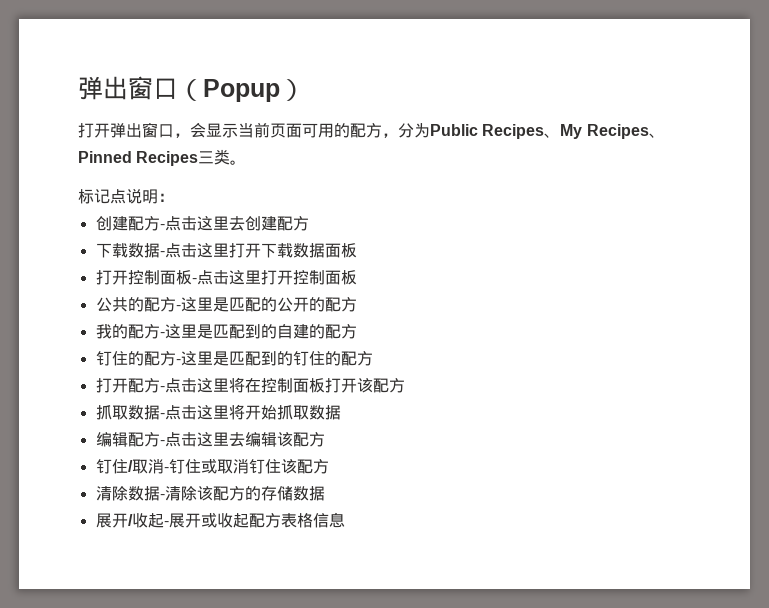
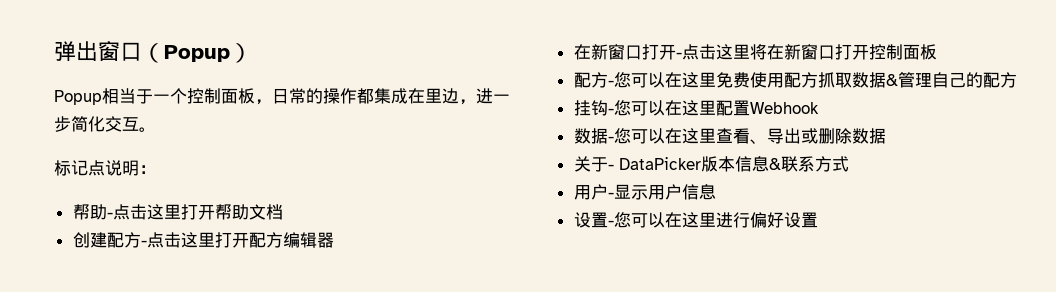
[78,122,665,139] [78,149,247,166] [78,188,174,204] 打开弹出窗口，会显示当前页面可用的配方，分为Public Recipes、My Recipes、Pinned Recipes三类。 // 标记点说明： -> [54,88,510,105] [54,116,156,132] [54,160,156,176] [72,204,283,220] Popup相当于一个控制面板，日常的操作都集成在里边，进一步简化交互。 // 标记点说明： // 帮助-点击这里打开帮助文档
[228,216,309,231] [95,243,357,258] [95,270,261,285] 去创建配方 // 下载数据-点击这里打开下载数据面板 // 打开控制面板-点击这里 -> [214,232,334,248] [573,44,835,60] 打开配方编辑器 // 在新窗口打开-点击这里将在新窗口
[95,297,357,312] [95,324,357,339] [95,351,373,366] [95,377,405,393] [95,404,341,420] [95,432,325,447] [95,459,329,474] [95,486,325,501] [95,512,345,528] 公共的配方-这里是匹配的公开的配方 // 我的配方-这里是匹配到的自建的配方 // 钉住的配方-这里是匹配到的钉住的配方 // 打开配方-点击这里将在控制面板打开该配方 // 抓取数据-点击这里将开始抓取数据 // 编辑配方-点击这里去编辑该配方 // 钉住/取消-钉住或取消钉住该配方 // 清除数据-清除该配方的存储数据 // 展开/收起-展开或收起配方表格信息 -> [573,72,1017,88] [573,100,819,116] [573,128,886,144] [573,156,849,172] [573,184,716,200] [573,212,818,228] 配方-您可以在这里免费使用配方抓取数据&管理自己的配方 // 挂钩-您可以在这里配置Webhook // 数据-您可以在这里查看、导出或删除数据 // 关于- DataPicker版本信息&联系方式 // 用户-显示用户信息 // 设置-您可以在这里进行偏好设置

